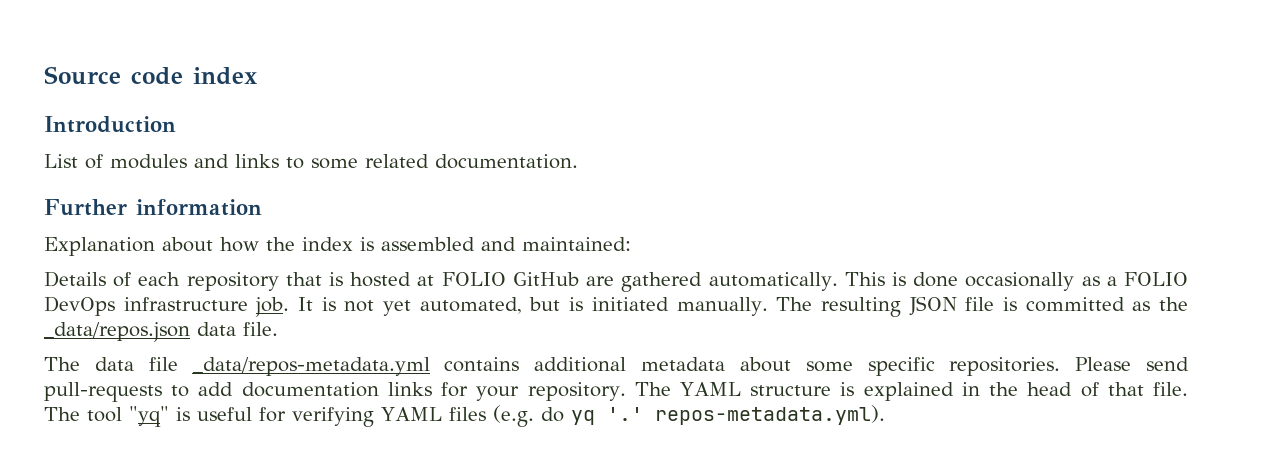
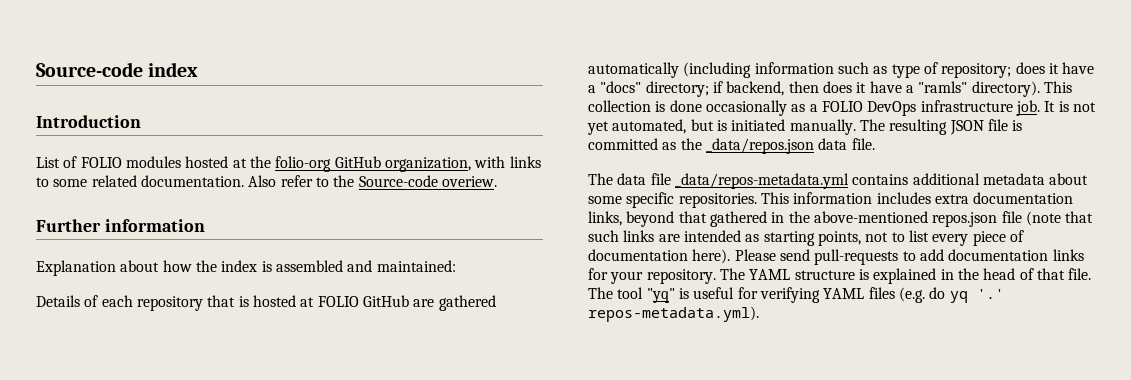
[44,66,183,85] Source code -> [36,62,143,77] Source-code
[110,154,229,169] modules and -> [80,156,506,172] FOLIO modules hosted at the folio-org GitHub organization, with
(578, 161) none -> [248,175,497,187] Also refer to the Source-code overiew.
[708,272,885,291] automatically. This -> [588,62,1095,78] [588,81,1072,97] [588,100,651,112] automatically (including information such as type of repository; does it have a "docs" directory; if backend, then does it have a "ramls" directory). This collection
(1061, 366) none -> [760,192,1074,204] [588,211,1094,227] [588,230,1024,246] [588,249,731,264] This information includes extra documentation links, beyond that gathered in the above-mentioned repos.json file (note that such links are intended as starting points, not to list every piece of documentation here).

